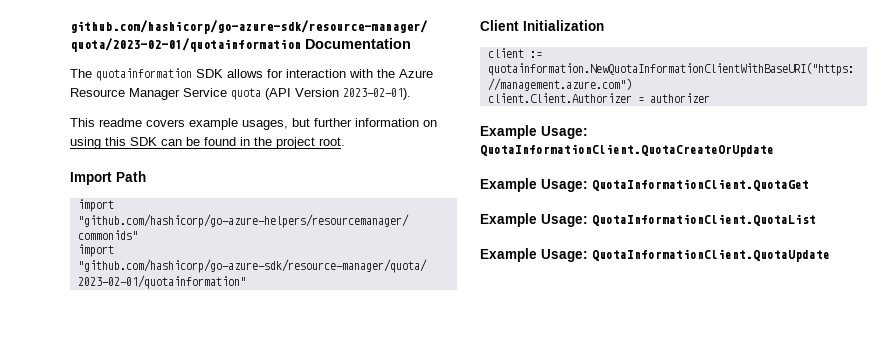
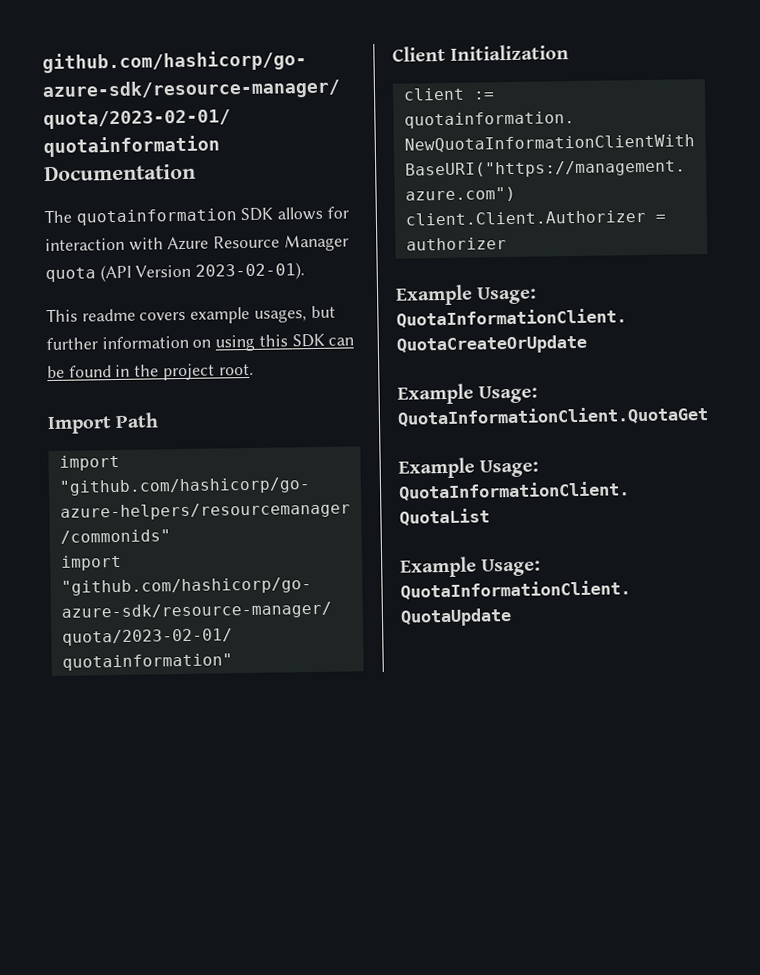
[377,69,395,78] the -> (164, 244) none
[183,88,227,97] Service -> (349, 243) none

